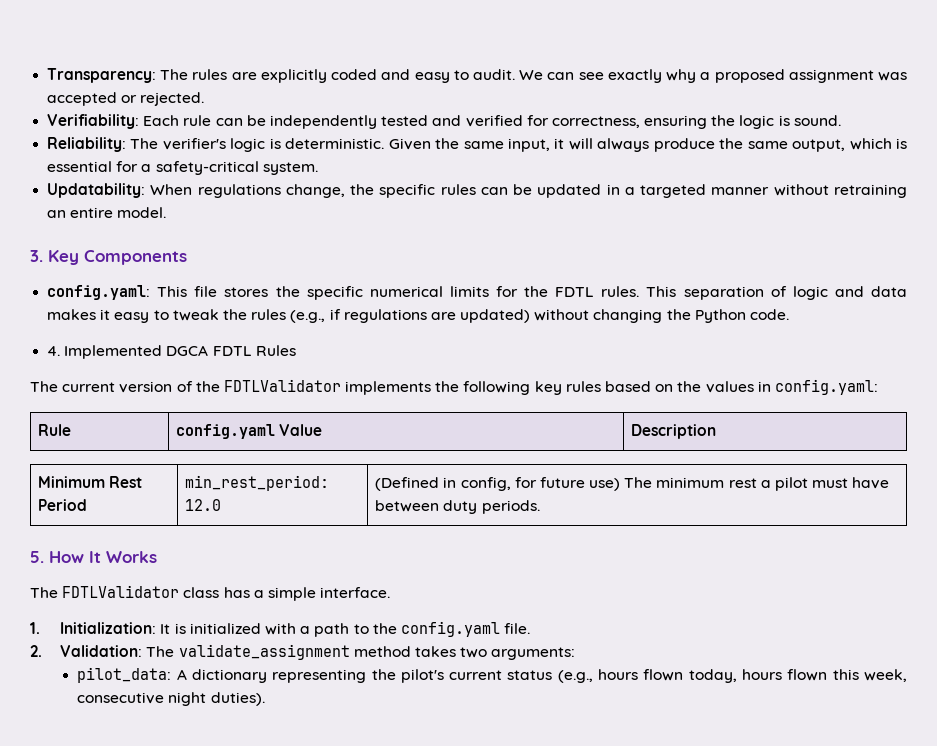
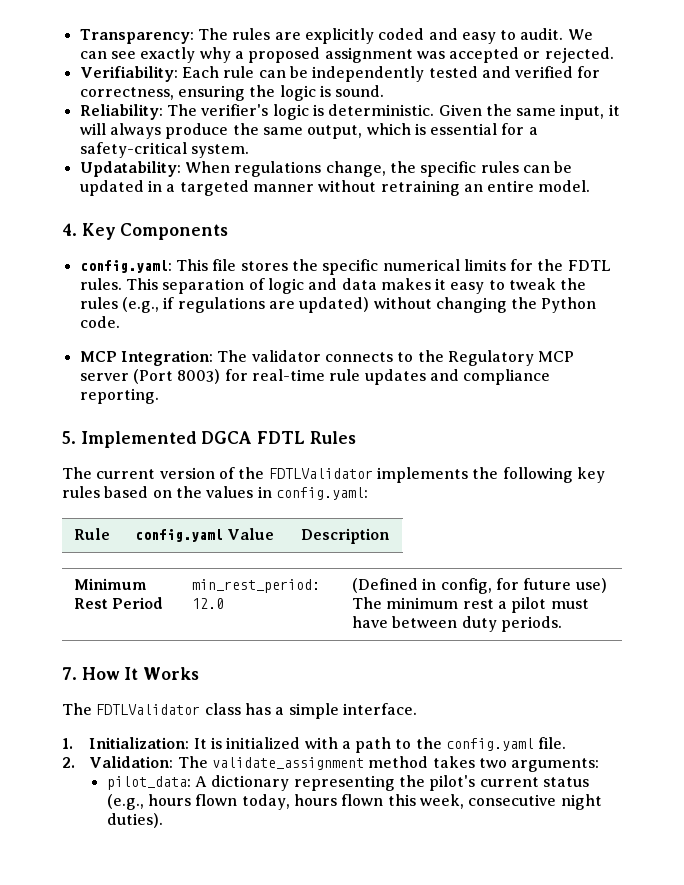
[30,250,43,262] 3. -> [62,223,77,236] 4.
[47,346,61,356] 4. -> [79,350,575,366] [79,369,551,385] [79,388,159,404] [62,431,76,444] MCP Integration: The validator connects to the Regulatory MCP server (Port 8003) for real-time rule updates and compliance reporting. // 5.
[30,551,44,563] 5. -> [62,667,77,680] 7.

